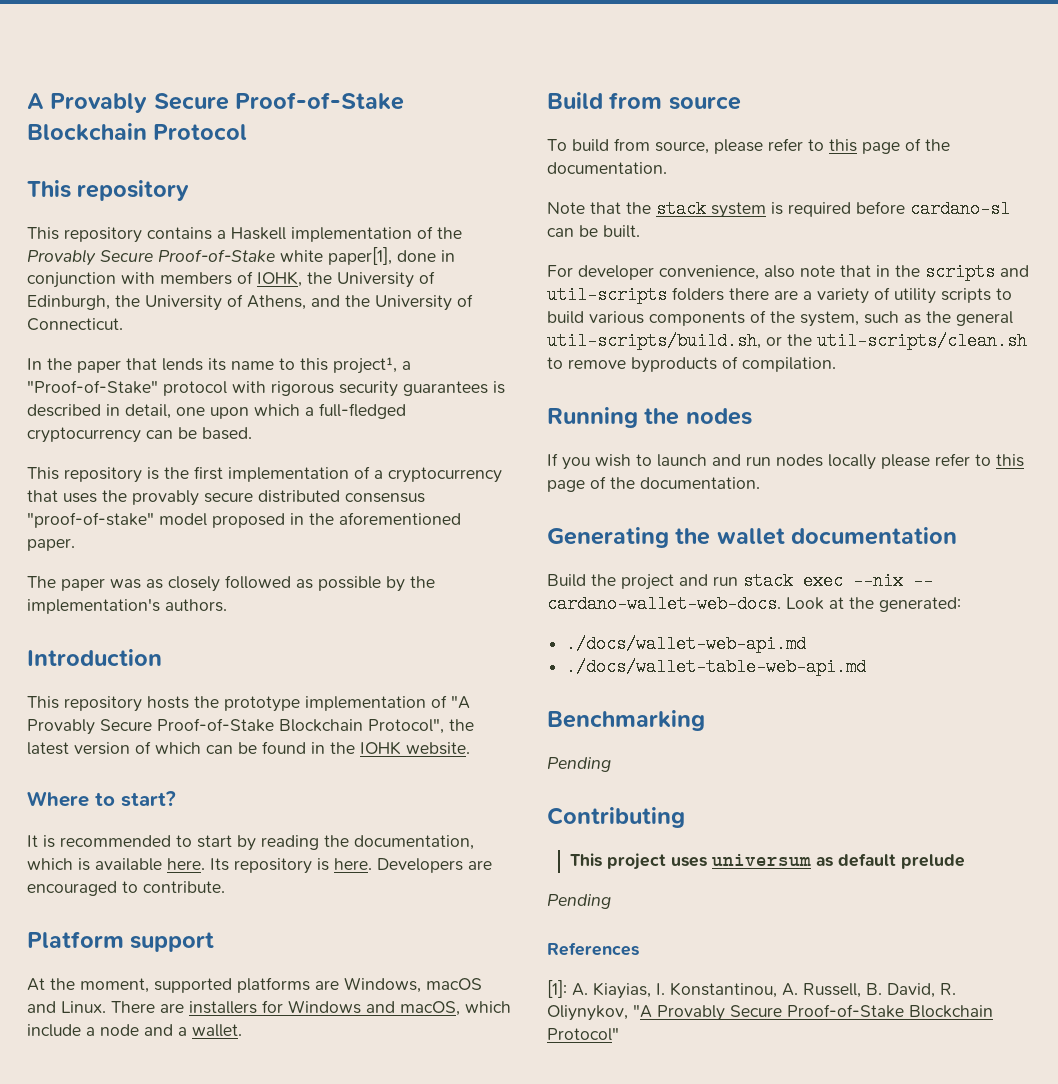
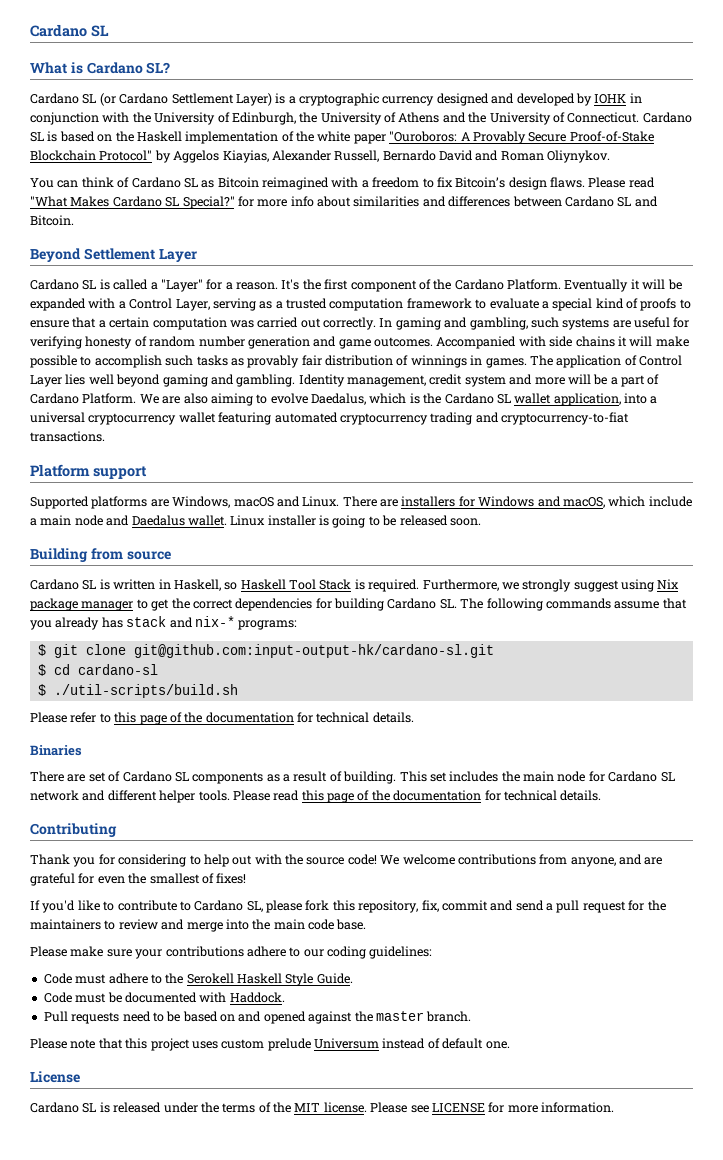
[27,92,405,113] [27,123,248,141] [27,180,190,201] [27,226,462,243] [27,247,455,266] [27,271,302,288] A Provably Secure Proof-of-Stake Blockchain Protocol // This repository // This repository contains a Haskell implementation of the Provably Secure Proof-of-Stake white paper[1], done in conjunction with members of IOHK, -> [30,24,109,37] [30,62,171,74] [30,93,642,106] [30,112,130,125] Cardano SL // What is Cardano SL? // Cardano SL (or Cardano Settlement Layer) is a cryptographic currency designed and developed by IOHK in conjunction with
[247,295,306,310] Athens, -> [398,112,440,123] Athens
[27,357,411,374] [27,380,505,397] [27,403,406,419] [27,427,252,443] [27,466,502,483] [27,490,425,506] [27,512,461,528] [27,538,75,551] [27,575,435,592] [27,598,227,614] [27,649,162,666] [27,695,470,712] [27,718,474,735] [27,741,470,755] [27,791,176,807] [27,835,474,851] [27,858,492,874] [27,881,225,896] [27,931,215,952] [27,978,232,993] // In the paper that lends its name to this project¹, a "Proof-of-Stake" protocol with rigorous security guarantees is described in detail, one upon which a full-fledged cryptocurrency can be based. // This repository is the first implementation of a cryptocurrency that uses the provably secure distributed consensus "proof-of-stake" model proposed in the aforementioned paper. // The paper was as closely followed as possible by the implementation's authors. // Introduction // This repository hosts the prototype implementation of "A Provably Secure Proof-of-Stake Blockchain Protocol", the latest version of which can be found in the IOHK website. // Where to start? // It is recommended to start by reading the documentation, which is available here. Its repository is here. Developers are encouraged to contribute. // Platform support // At the moment, supported -> [642,112,692,123] [30,131,654,144] [30,150,611,163] [30,177,655,190] [30,196,658,209] [30,215,74,226] [30,248,197,262] [30,279,682,292] [30,298,691,311] [30,317,690,330] [30,336,689,349] [30,355,682,368] [30,374,660,387] [30,393,658,406] [30,412,629,425] [30,431,105,442] [30,464,147,479] [30,496,89,509] Cardano SL is based on the Haskell implementation of the white paper "Ouroboros: A Provably Secure Proof-of-Stake Blockchain Protocol" by Aggelos Kiayias, Alexander Russell, Bernardo David and Roman Oliynykov. // You can think of Cardano SL as Bitcoin reimagined with a freedom to fix Bitcoin’s design flaws. Please read "What Makes Cardano SL Special?" for more info about similarities and differences between Cardano SL and Bitcoin. // Beyond Settlement Layer // Cardano SL is called a "Layer" for a reason. It's the first component of the Cardano Platform. Eventually it will be expanded with a Control Layer, serving as a trusted computation framework to evaluate a special kind of proofs to ensure that a certain computation was carried out correctly. In gaming and gambling, such systems are useful for verifying honesty of random number generation and game outcomes. Accompanied with side chains it will make possible to accomplish such tasks as provably fair distribution of winnings in games. The application of Control Layer lies well beyond gaming and gambling. Identity management, credit system and more will be a part of Cardano Platform. We are also aiming to evolve Daedalus, which is the Cardano SL wallet application, into a universal cryptocurrency wallet featuring automated cryptocurrency trading and cryptocurrency-to-fiat transactions. // Platform support // Supported
(95, 1031) none -> [40,515,72,526] main
[178,1027,187,1036] a -> [131,515,185,526] Daedalus
[547,92,741,110] [547,138,950,154] [547,162,667,174] [547,200,1010,218] [547,225,640,238] [547,263,1029,281] [547,286,1012,304] [547,310,1013,327] [547,332,1027,350] [547,356,836,373] [547,407,752,428] [547,453,1024,470] [547,476,760,492] [547,527,958,548] [547,572,933,590] [547,595,961,613] [566,635,807,653] [566,658,867,676] [547,710,705,731] [547,757,611,772] [547,807,685,828] [569,853,965,870] [547,894,611,909] [547,942,639,956] [547,980,956,999] [547,1004,993,1021] [547,1027,619,1041] // Build from source // To build from source, please refer to this page of the documentation. // Note that the stack system is required before cardano-sl can be built. // For developer convenience, also note that in the scripts and util-scripts folders there are a variety of utility scripts to build various components of the system, such as the general util-scripts/build.sh, or the util-scripts/clean.sh to remove byproducts of compilation. // Running the nodes // If you wish to launch and run nodes locally please refer to this page of the documentation. // Generating the wallet documentation // Build the project and run stack exec --nix -- cardano-wallet-web-docs. Look at the generated: // ./docs/wallet-web-api.md // ./docs/wallet-table-web-api.md // Benchmarking // Pending // Contributing // This project uses universum as default prelude // Pending // References // [1]: A. Kiayias, I. Konstantinou, A. Russell, B. David, R. Oliynykov, "A Provably Secure Proof-of-Stake Blockchain Protocol" -> [230,515,481,528] [30,548,171,562] [30,579,680,592] [30,598,687,611] [30,616,298,630] [37,644,494,658] [37,664,158,676] [37,684,238,698] [30,712,414,725] [30,745,82,756] [30,771,675,784] [30,790,602,803] [30,823,117,837] [30,854,663,867] [30,873,247,886] [30,900,666,913] [30,919,367,932] [30,946,433,959] [43,973,353,986] [43,992,285,1003] [43,1011,472,1024] [30,1038,510,1051] [30,1071,80,1083] [30,1102,614,1113] Linux installer is going to be released soon. // Building from source // Cardano SL is written in Haskell, so Haskell Tool Stack is required. Furthermore, we strongly suggest using Nix package manager to get the correct dependencies for building Cardano SL. The following commands assume that you already has stack and nix-* programs: // $ git clone git@github.com:input-output-hk/cardano-sl.git // $ cd cardano-sl // $ ./util-scripts/build.sh // Please refer to this page of the documentation for technical details. // Binaries // There are set of Cardano SL components as a result of building. This set includes the main node for Cardano SL network and different helper tools. Please read this page of the documentation for technical details. // Contributing // Thank you for considering to help out with the source code! We welcome contributions from anyone, and are grateful for even the smallest of fixes! // If you'd like to contribute to Cardano SL, please fork this repository, fix, commit and send a pull request for the maintainers to review and merge into the main code base. // Please make sure your contributions adhere to our coding guidelines: // Code must adhere to the Serokell Haskell Style Guide. // Code must be documented with Haddock. // Pull requests need to be based on and opened against the master branch. // Please note that this project uses custom prelude Universum instead of default one. // License // Cardano SL is released under the terms of the MIT license. Please see LICENSE for more information.

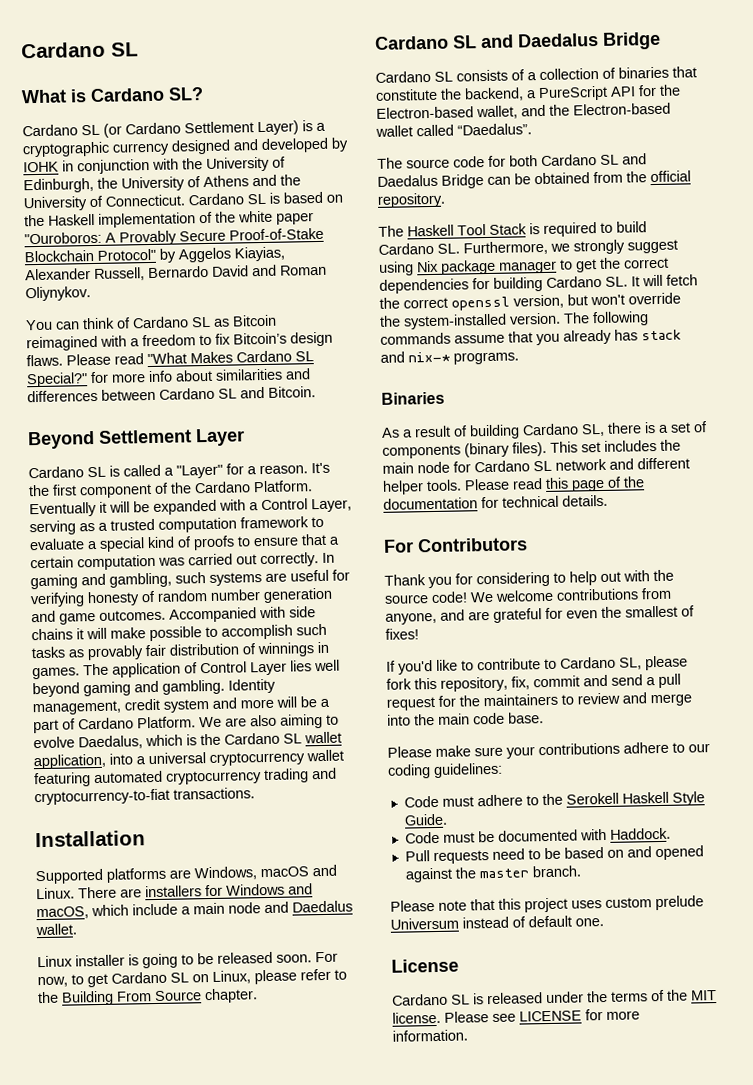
[30,464,147,479] Platform support -> [35,830,146,848] Installation
(227, 520) none -> (77, 929) //
[30,548,171,562] [30,579,420,592] // Building from source // Cardano SL is written in Haskell, so Haskell Tool Stack is required. -> [315,951,338,963] [37,968,347,988] [37,988,258,1006] [375,31,661,50] [375,66,697,83] [375,84,681,102] [376,102,671,120] [375,123,532,137] [377,153,647,169] [377,170,691,189] [377,192,446,208] [378,221,647,237] [378,242,460,255] For now, to get Cardano SL on Linux, please refer to the Building From Source chapter. // Cardano SL and Daedalus Bridge // Cardano SL consists of a collection of binaries that constitute the backend, a PureScript API for the Electron-based wallet, and the Electron-based wallet called “Daedalus”. // The source code for both Cardano SL and Daedalus Bridge can be obtained from the official repository. // The Haskell Tool Stack is required to build Cardano SL.
(457, 604) none -> [631,274,698,287] [379,292,681,311] [379,312,561,330] It will fetch the correct openssl version, but won't override the system-installed version.
[238,620,298,630] [37,644,494,658] [37,664,158,676] [37,684,238,698] [30,712,414,725] [30,745,82,756] [30,771,397,784] programs: // $ git clone git@github.com:input-output-hk/cardano-sl.git // $ cd cardano-sl // $ ./util-scripts/build.sh // Please refer to this page of the documentation for technical details. // Binaries // There are set of Cardano SL components as a result of building. -> [453,351,519,365] [381,391,445,405] [381,421,708,440] [382,441,547,459] programs. // Binaries // As a result of building Cardano SL, there is a set of components (binary files).
[30,823,117,837] Contributing -> [383,537,528,553] For Contributors

